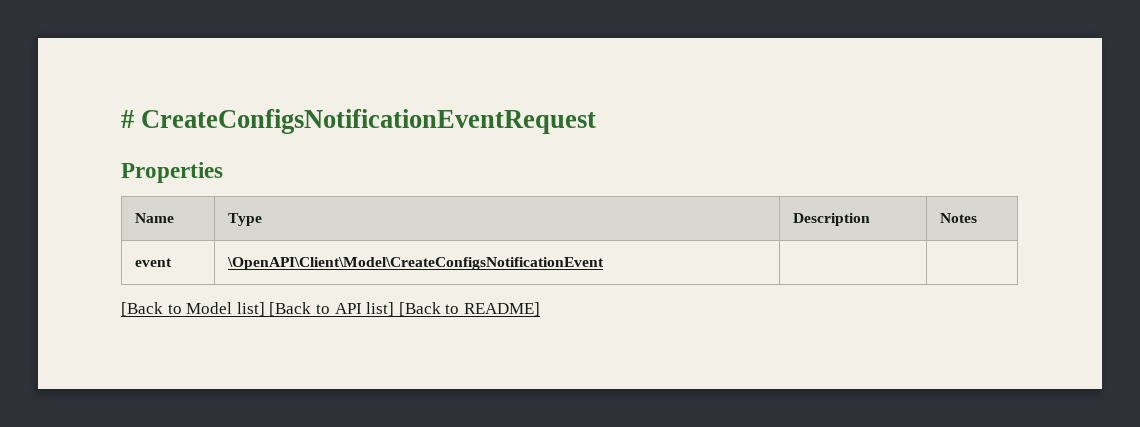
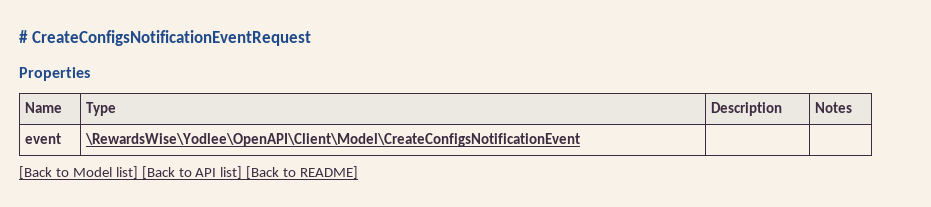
[226,257,604,270] \OpenAPI\Client\Model\CreateConfigsNotificationEvent -> [85,133,581,147] \RewardsWise\Yodlee\OpenAPI\Client\Model\CreateConfigsNotificationEvent

